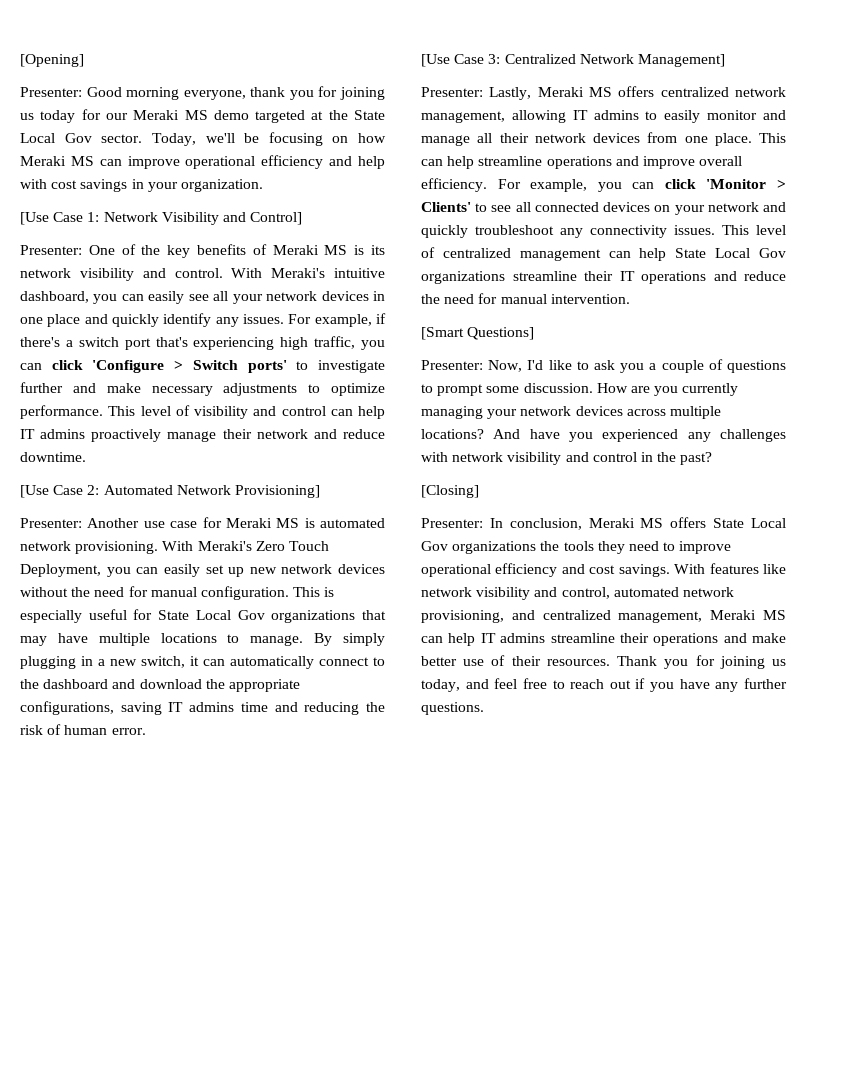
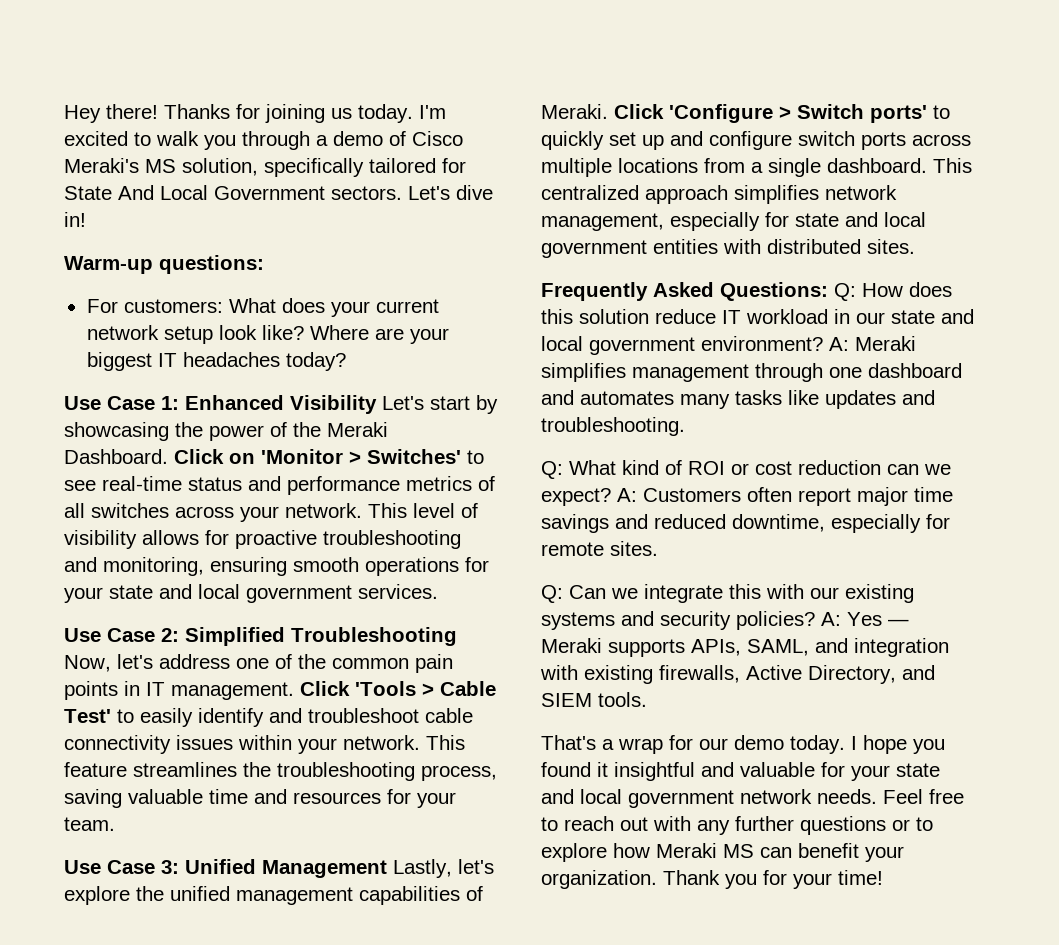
[20,54,84,67] [20,86,385,100] [20,109,386,123] [20,132,386,146] [20,155,385,169] [20,179,263,192] [20,212,303,225] [20,244,386,258] [20,268,385,281] [20,291,386,304] [20,313,386,327] [20,336,385,350] [20,360,83,370] [Opening] // Presenter: Good morning everyone, thank you for joining us today for our Meraki MS demo targeted at the State Local Gov sector. Today, we'll be focusing on how Meraki MS can improve operational efficiency and help with cost savings in your organization. // [Use Case 1: Network Visibility and Control] // Presenter: One of the key benefits of Meraki MS is its network visibility and control. With Meraki's intuitive dashboard, you can easily see all your network devices in one place and quickly identify any issues. For example, if there's a switch port that's experiencing high traffic, you can click -> [64,104,446,123] [64,131,463,150] [64,158,466,177] [64,185,493,200] [64,212,86,227] [64,255,264,274] [86,298,439,317] [86,325,449,344] [86,352,346,371] [64,395,498,414] [64,422,388,441] [64,449,484,464] [64,476,495,495] [64,503,478,522] [64,530,461,549] [64,557,489,576] [64,584,438,603] [64,627,457,646] [64,654,453,673] [64,681,496,700] [64,708,473,727] [64,735,465,754] [64,762,497,781] [64,789,456,808] [64,817,115,831] [64,859,494,878] [64,886,483,905] [541,104,664,119] Hey there! Thanks for joining us today. I'm excited to walk you through a demo of Cisco Meraki's MS solution, specifically tailored for State And Local Government sectors. Let's dive in! // Warm-up questions: // For customers: What does your current network setup look like? Where are your biggest IT headaches today? // Use Case 1: Enhanced Visibility Let's start by showcasing the power of the Meraki Dashboard. Click on 'Monitor > Switches' to see real-time status and performance metrics of all switches across your network. This level of visibility allows for proactive troubleshooting and monitoring, ensuring smooth operations for your state and local government services. // Use Case 2: Simplified Troubleshooting Now, let's address one of the common pain points in IT management. Click 'Tools > Cable Test' to easily identify and troubleshoot cable connectivity issues within your network. This feature streamlines the troubleshooting process, saving valuable time and resources for your team. // Use Case 3: Unified Management Lastly, let's explore the unified management capabilities of Meraki. Click
[318,360,385,373] [20,382,385,396] [20,405,385,419] [20,429,385,442] [20,452,86,462] [20,485,320,498] [20,517,385,528] [20,541,329,554] [20,564,385,577] [20,586,335,600] [20,609,387,623] [20,633,385,646] [20,656,385,669] [20,679,300,692] [20,701,386,715] [20,724,146,735] [421,54,725,67] [421,86,786,100] [421,110,786,123] [421,132,786,146] [421,156,743,169] [421,178,786,192] [421,202,786,215] [421,225,786,238] [421,247,786,261] [421,271,786,284] [421,293,630,304] [421,327,535,340] [421,359,786,373] [421,383,739,396] [421,406,721,419] [421,429,786,442] [421,452,713,465] [421,485,479,498] [421,517,786,530] [421,541,732,554] [421,563,786,577] [421,587,734,600] [421,610,786,623] [421,633,786,646] [421,655,786,669] [421,678,787,692] [421,702,484,715] investigate further and make necessary adjustments to optimize performance. This level of visibility and control can help IT admins proactively manage their network and reduce downtime. // [Use Case 2: Automated Network Provisioning] // Presenter: Another use case for Meraki MS is automated network provisioning. With Meraki's Zero Touch Deployment, you can easily set up new network devices without the need for manual configuration. This is especially useful for State Local Gov organizations that may have multiple locations to manage. By simply plugging in a new switch, it can automatically connect to the dashboard and download the appropriate configurations, saving IT admins time and reducing the risk of human error. // [Use Case 3: Centralized Network Management] // Presenter: Lastly, Meraki MS offers centralized network management, allowing IT admins to easily monitor and manage all their network devices from one place. This can help streamline operations and improve overall efficiency. For example, you can click 'Monitor > Clients' to see all connected devices on your network and quickly troubleshoot any connectivity issues. This level of centralized management can help State Local Gov organizations streamline their IT operations and reduce the need for manual intervention. // [Smart Questions] // Presenter: Now, I'd like to ask you a couple of questions to prompt some discussion. How are you currently managing your network devices across multiple locations? And have you experienced any challenges with network visibility and control in the past? // [Closing] // Presenter: In conclusion, Meraki MS offers State Local Gov organizations the tools they need to improve operational efficiency and cost savings. With features like network visibility and control, automated network provisioning, and centralized management, Meraki MS can help IT admins streamline their operations and make better use of their resources. Thank you for joining us today, and feel free to reach out if you have any further questions. -> [541,131,971,150] [541,158,972,177] [541,185,897,204] [541,212,926,231] [541,239,915,258] [541,282,952,301] [541,309,974,324] [541,336,916,355] [541,363,962,382] [541,390,935,409] [541,417,685,436] [541,460,951,479] [541,487,953,506] [541,514,950,533] [541,541,658,556] [541,584,914,603] [541,611,909,630] [541,638,949,657] [540,665,935,684] [541,692,647,707] [541,735,945,754] [541,762,940,781] [541,789,964,808] [541,816,933,835] [541,843,904,862] [541,870,883,889] quickly set up and configure switch ports across multiple locations from a single dashboard. This centralized approach simplifies network management, especially for state and local government entities with distributed sites. // Frequently Asked Questions: Q: How does this solution reduce IT workload in our state and local government environment? A: Meraki simplifies management through one dashboard and automates many tasks like updates and troubleshooting. // Q: What kind of ROI or cost reduction can we expect? A: Customers often report major time savings and reduced downtime, especially for remote sites. // Q: Can we integrate this with our existing systems and security policies? A: Yes — Meraki supports APIs, SAML, and integration with existing firewalls, Active Directory, and SIEM tools. // That's a wrap for our demo today. I hope you found it insightful and valuable for your state and local government network needs. Feel free to reach out with any further questions or to explore how Meraki MS can benefit your organization. Thank you for your time!

